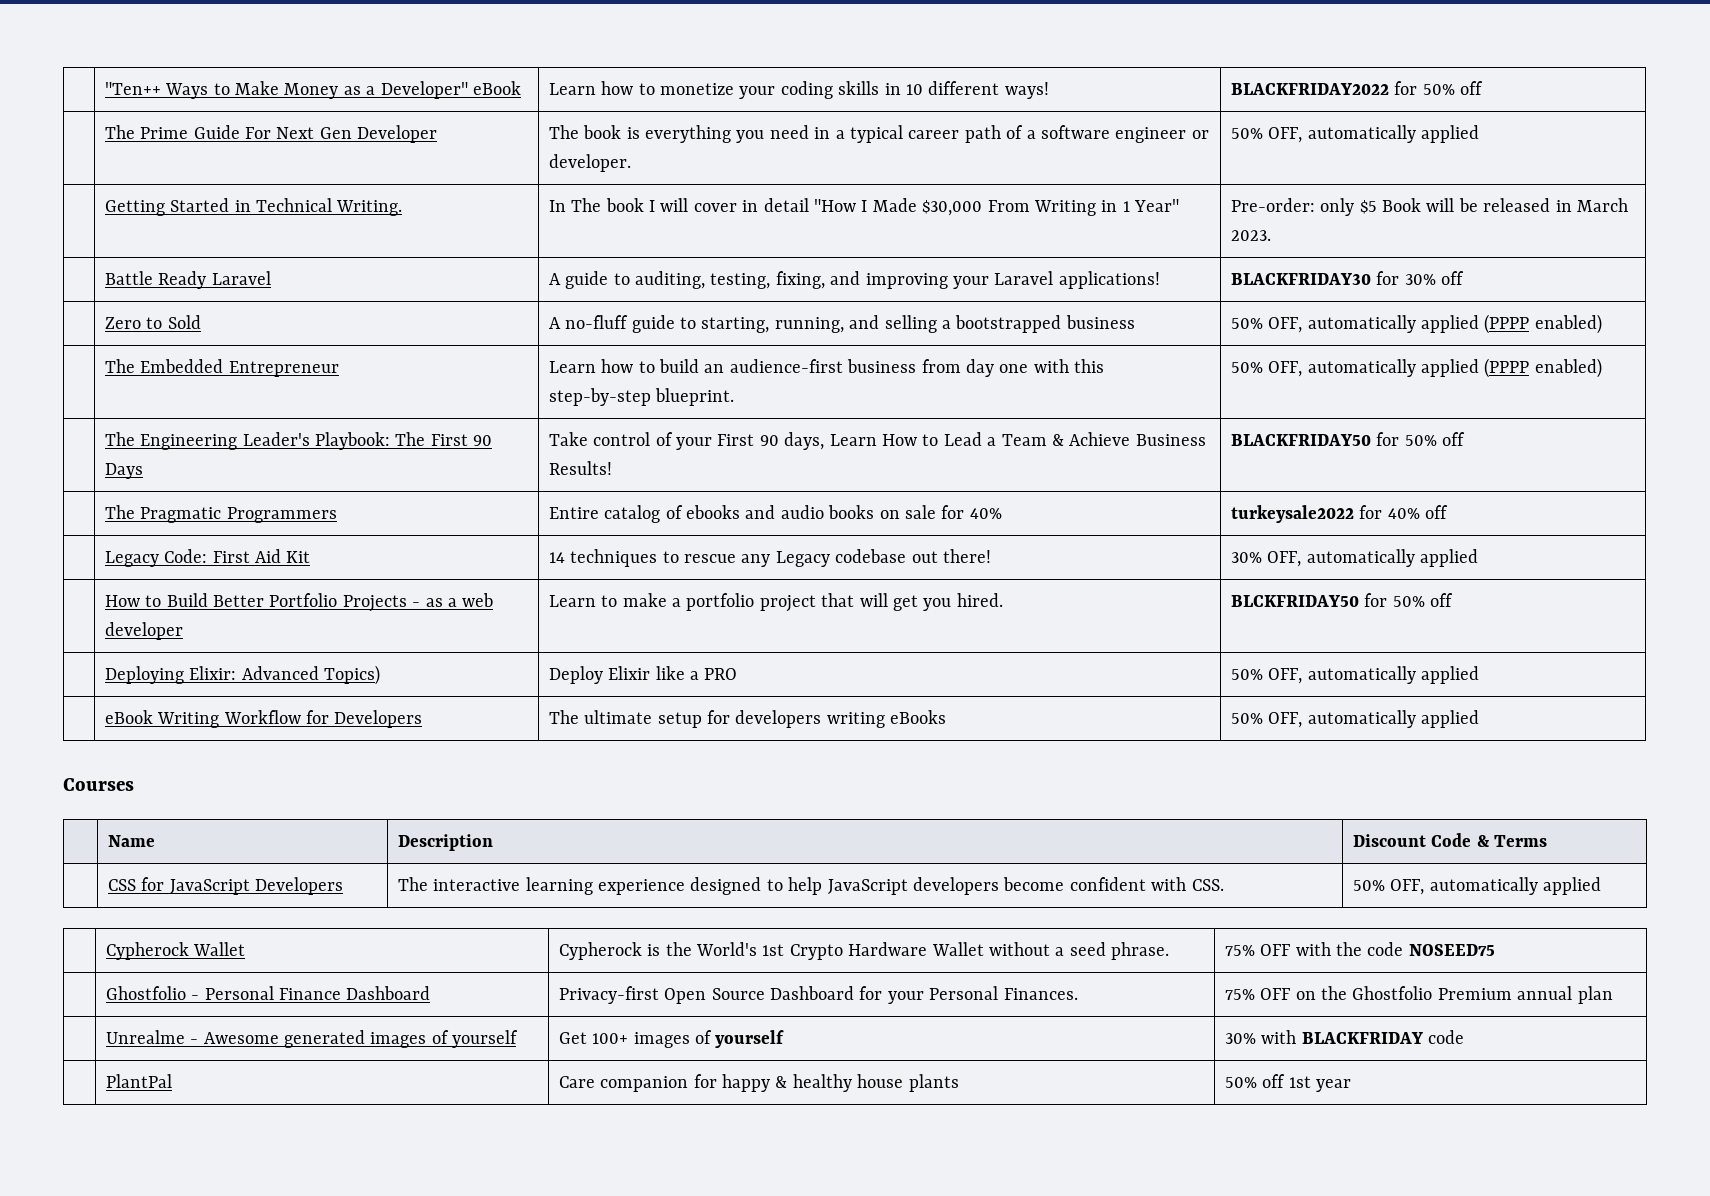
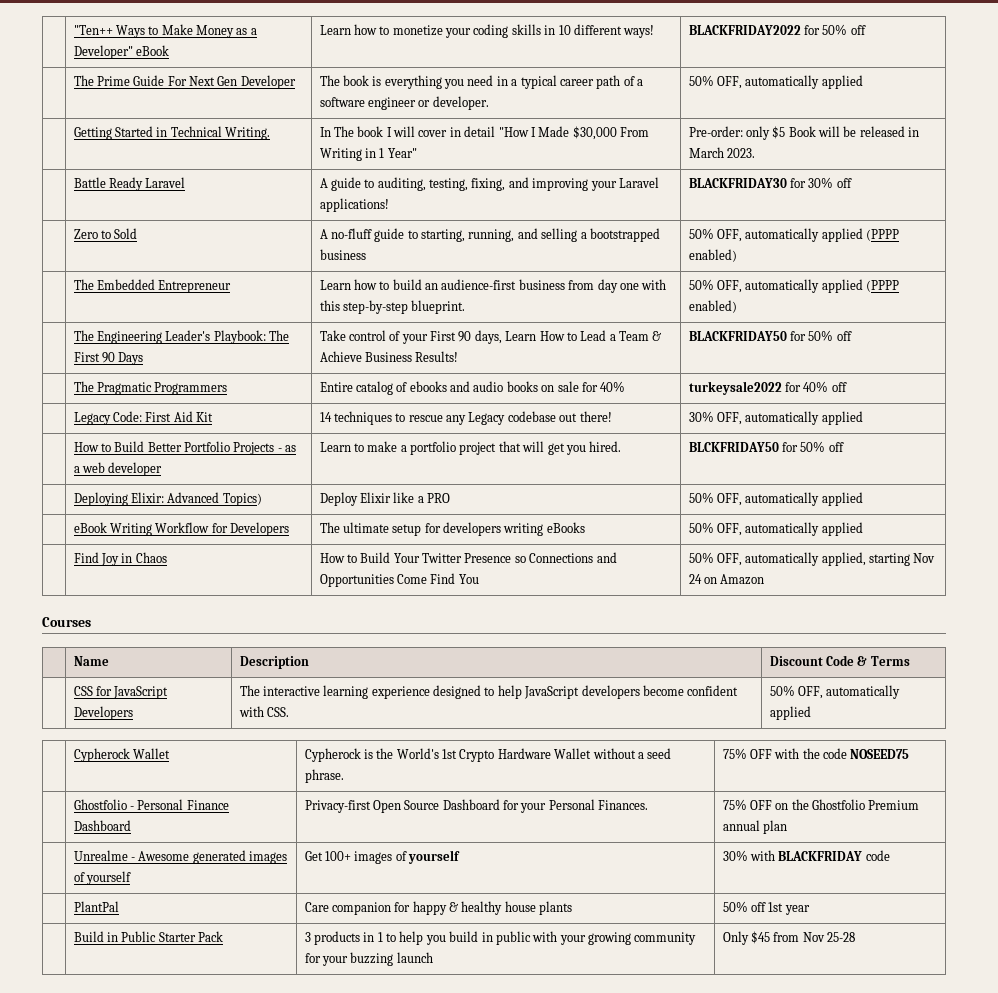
(1480, 719) none -> [73,552,167,566] [319,552,617,563] [319,573,479,587] [688,552,936,566] [688,574,765,585] // | Find Joy in Chaos | How to Build Your Twitter Presence so Connections and Opportunities Come Find You | 50% OFF, automatically applied, starting Nov 24 on Amazon
(1352, 1085) none -> [73,931,224,942] [304,931,697,945] [304,952,433,966] [722,931,856,945] // | Build in Public Starter Pack | 3 products in 1 to help you build in public with your growing community for your buzzing launch | Only $45 from Nov 25-28

